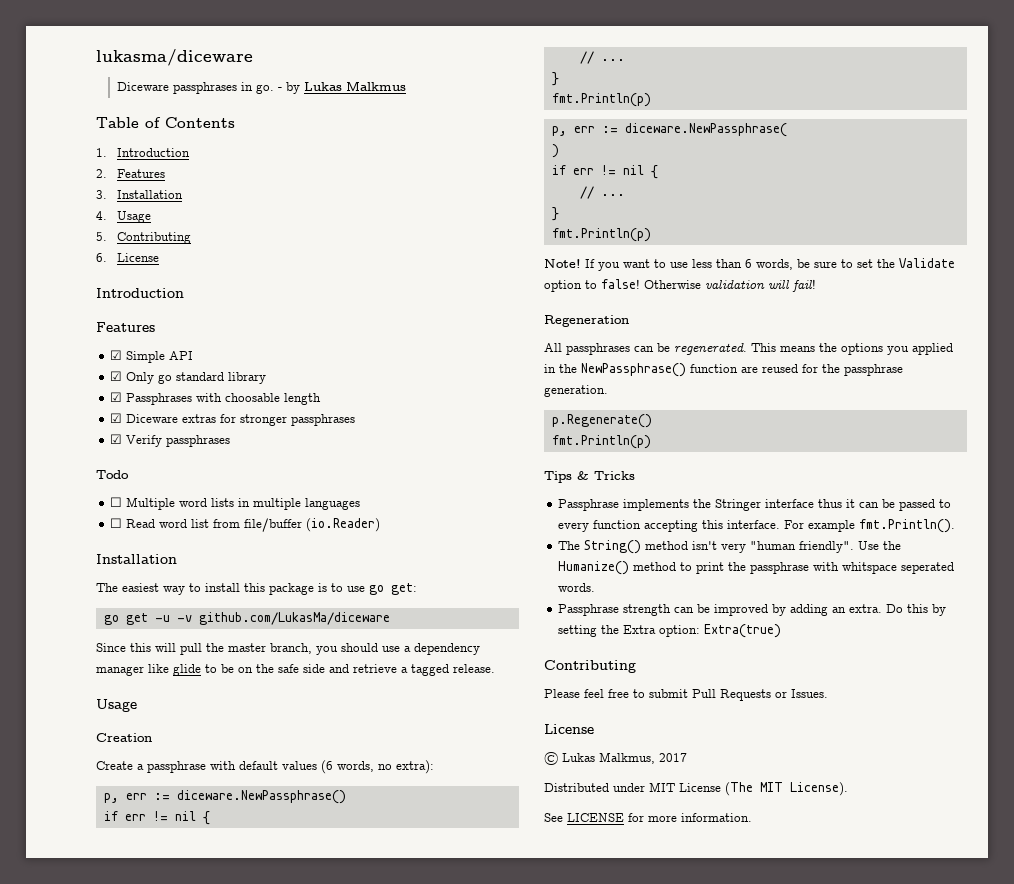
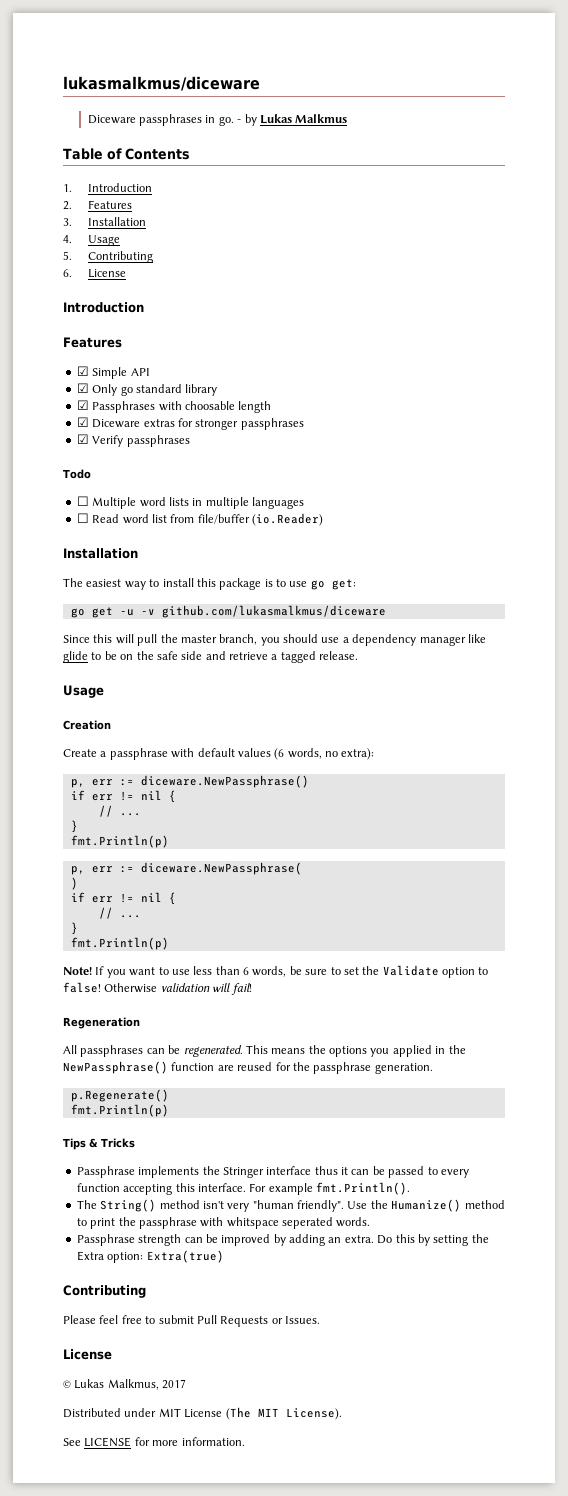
[96,49,253,66] lukasma/diceware -> [63,76,260,91] lukasmalkmus/diceware
[198,612,390,625] github.com/LukasMa/diceware -> [161,605,386,618] github.com/lukasmalkmus/diceware

